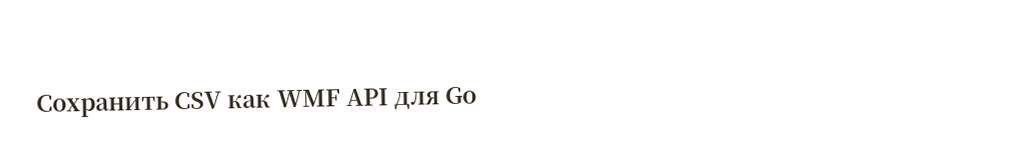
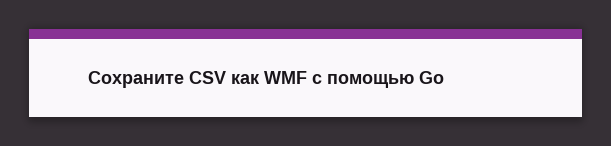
[36,92,169,118] Сохранить -> [88,71,184,88] Сохраните
[345,88,441,111] API для -> [312,74,414,88] с помощью

